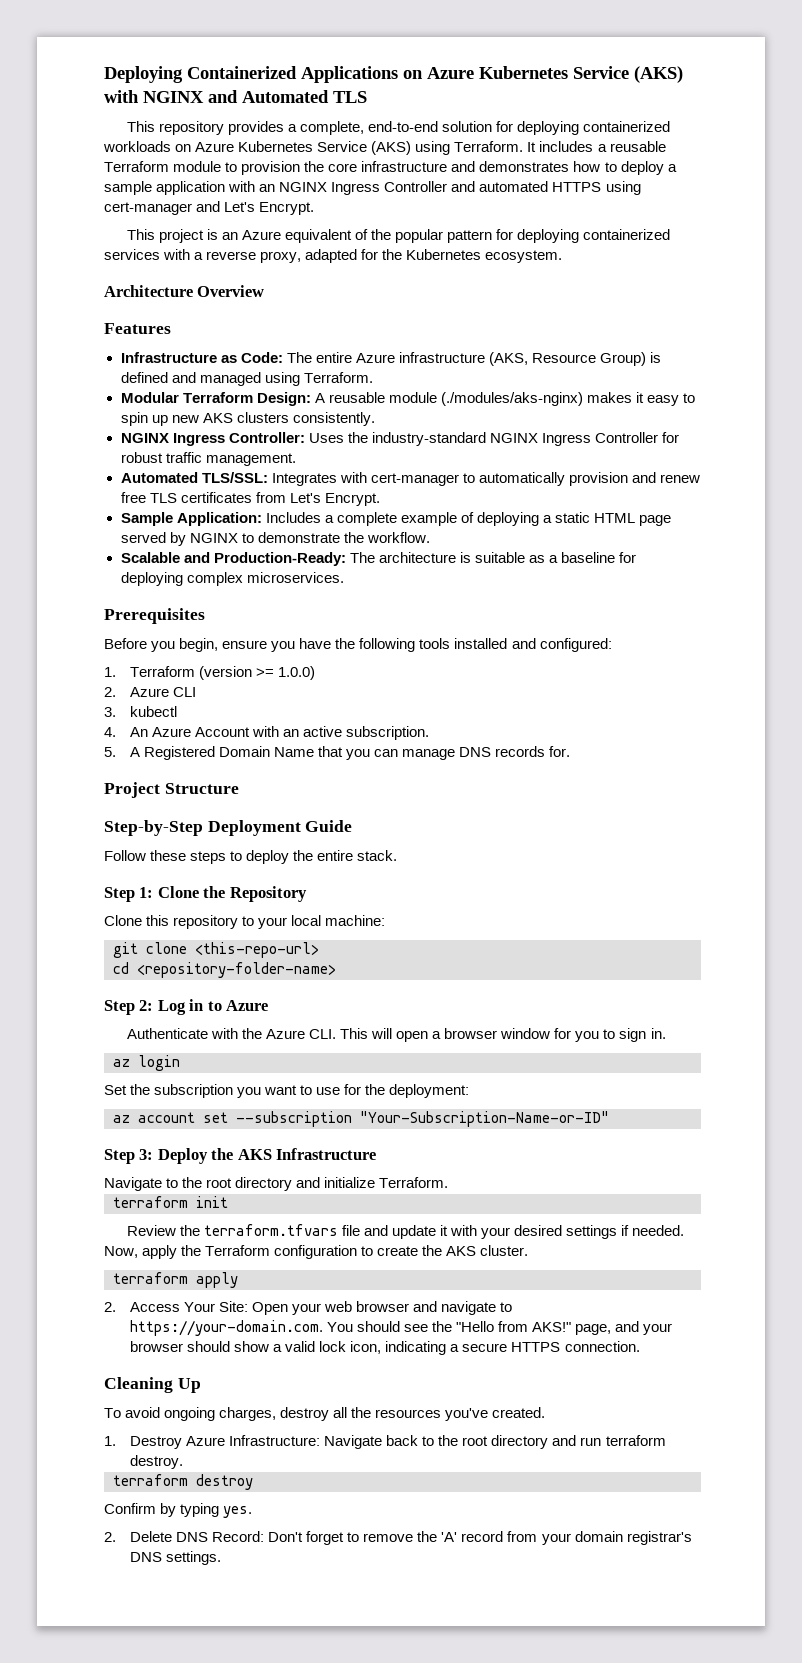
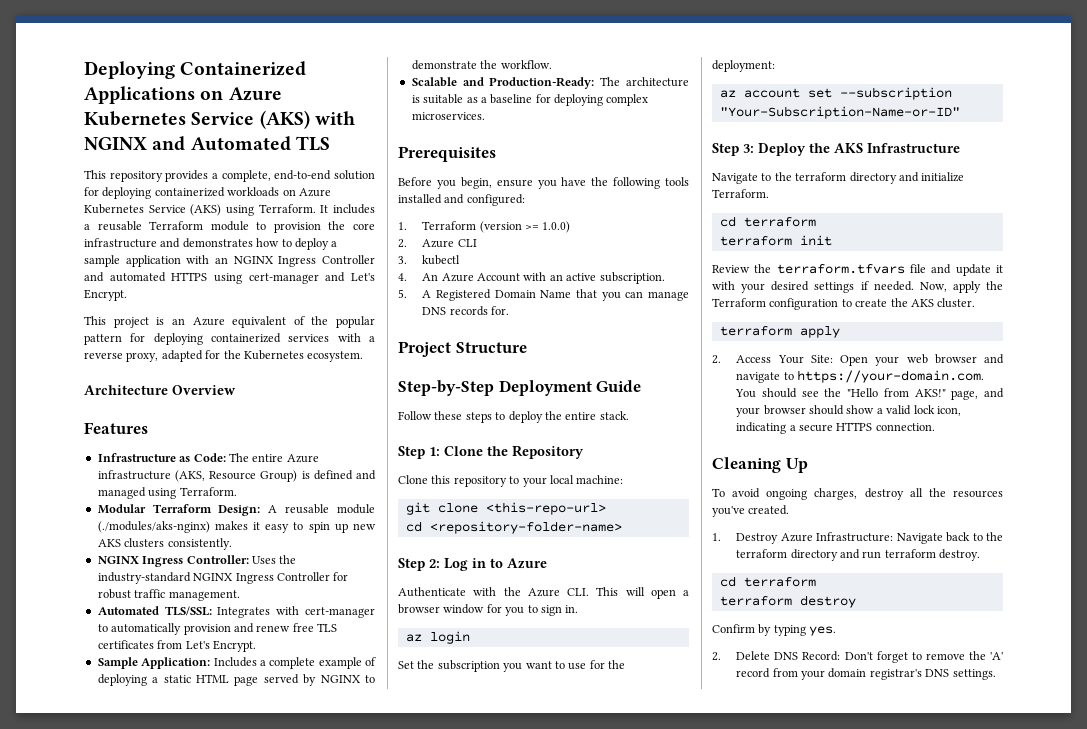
[206,1178,233,1188] root -> [795,172,847,181] terraform
(449, 1182) none -> [719,216,816,227] // cd terraform
[462,1436,489,1446] root -> [736,549,788,558] terraform
(183, 1462) none -> [719,576,816,587] // cd terraform

